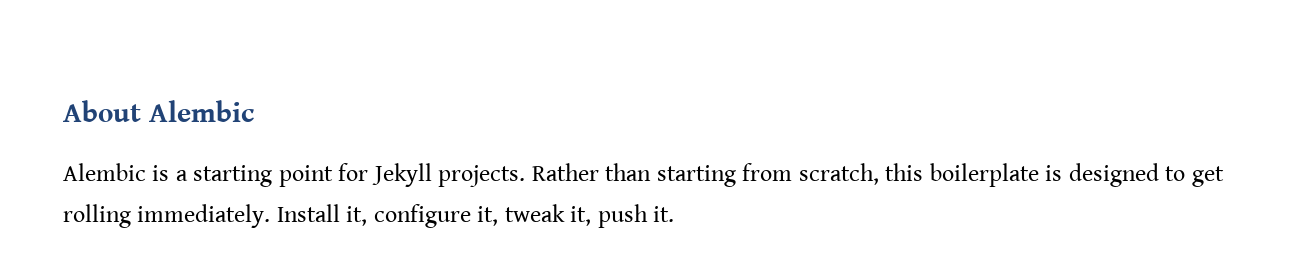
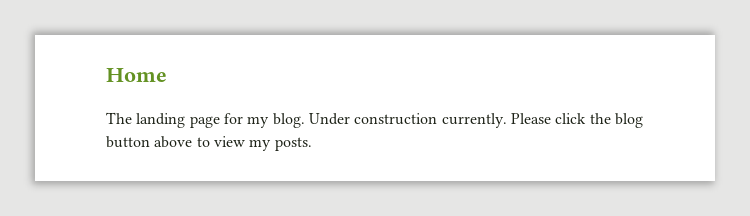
[63,100,254,122] [63,163,1224,187] [63,204,675,228] About Alembic // Alembic is a starting point for Jekyll projects. Rather than starting from scratch, this boilerplate is designed to get rolling immediately. Install it, configure it, tweak it, push it. -> [106,68,167,82] [106,112,643,128] [106,136,312,151] Home // The landing page for my blog. Under construction currently. Please click the blog button above to view my posts.

